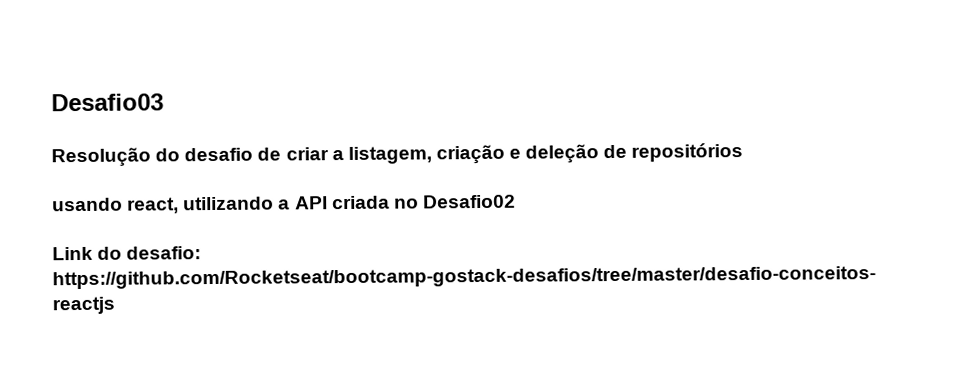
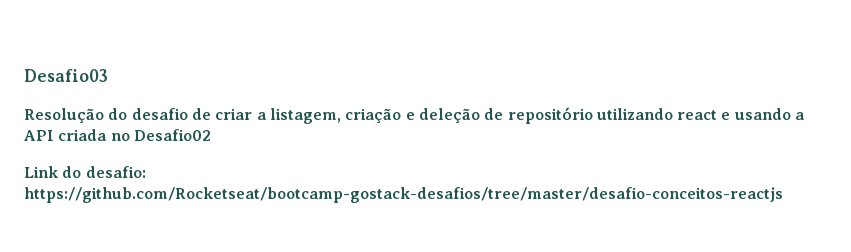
[631,143,744,162] [52,196,275,214] repositórios // usando react, utilizando -> [507,107,791,124] repositório utilizando react e usando

